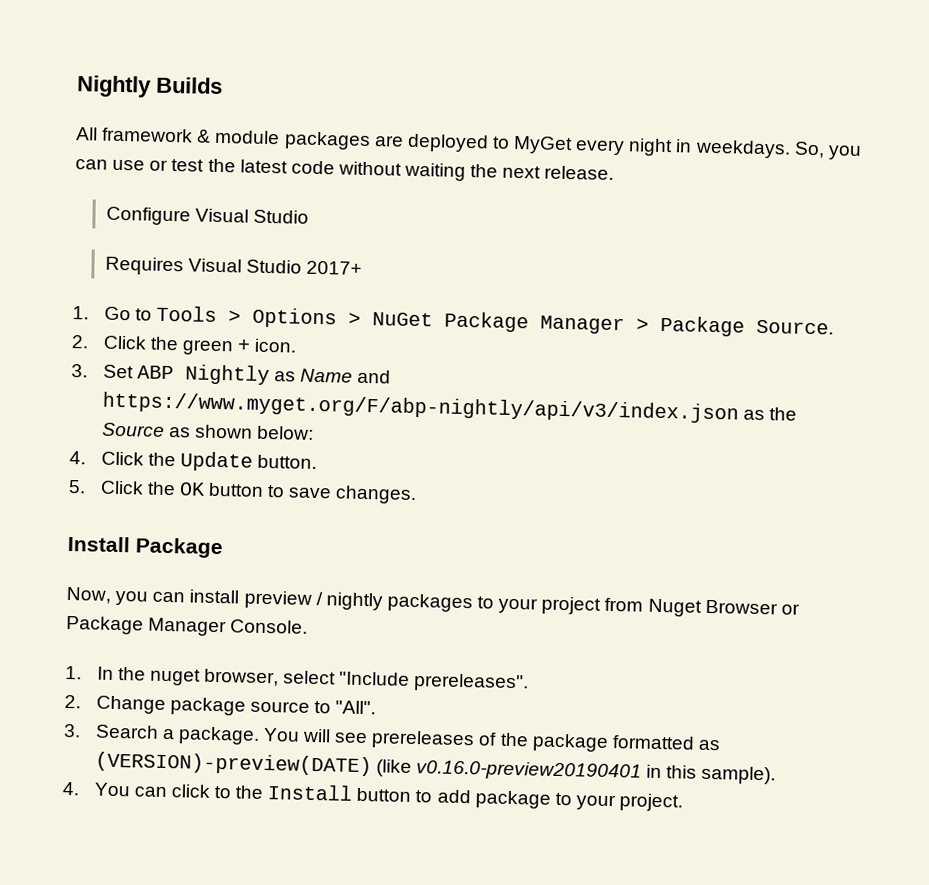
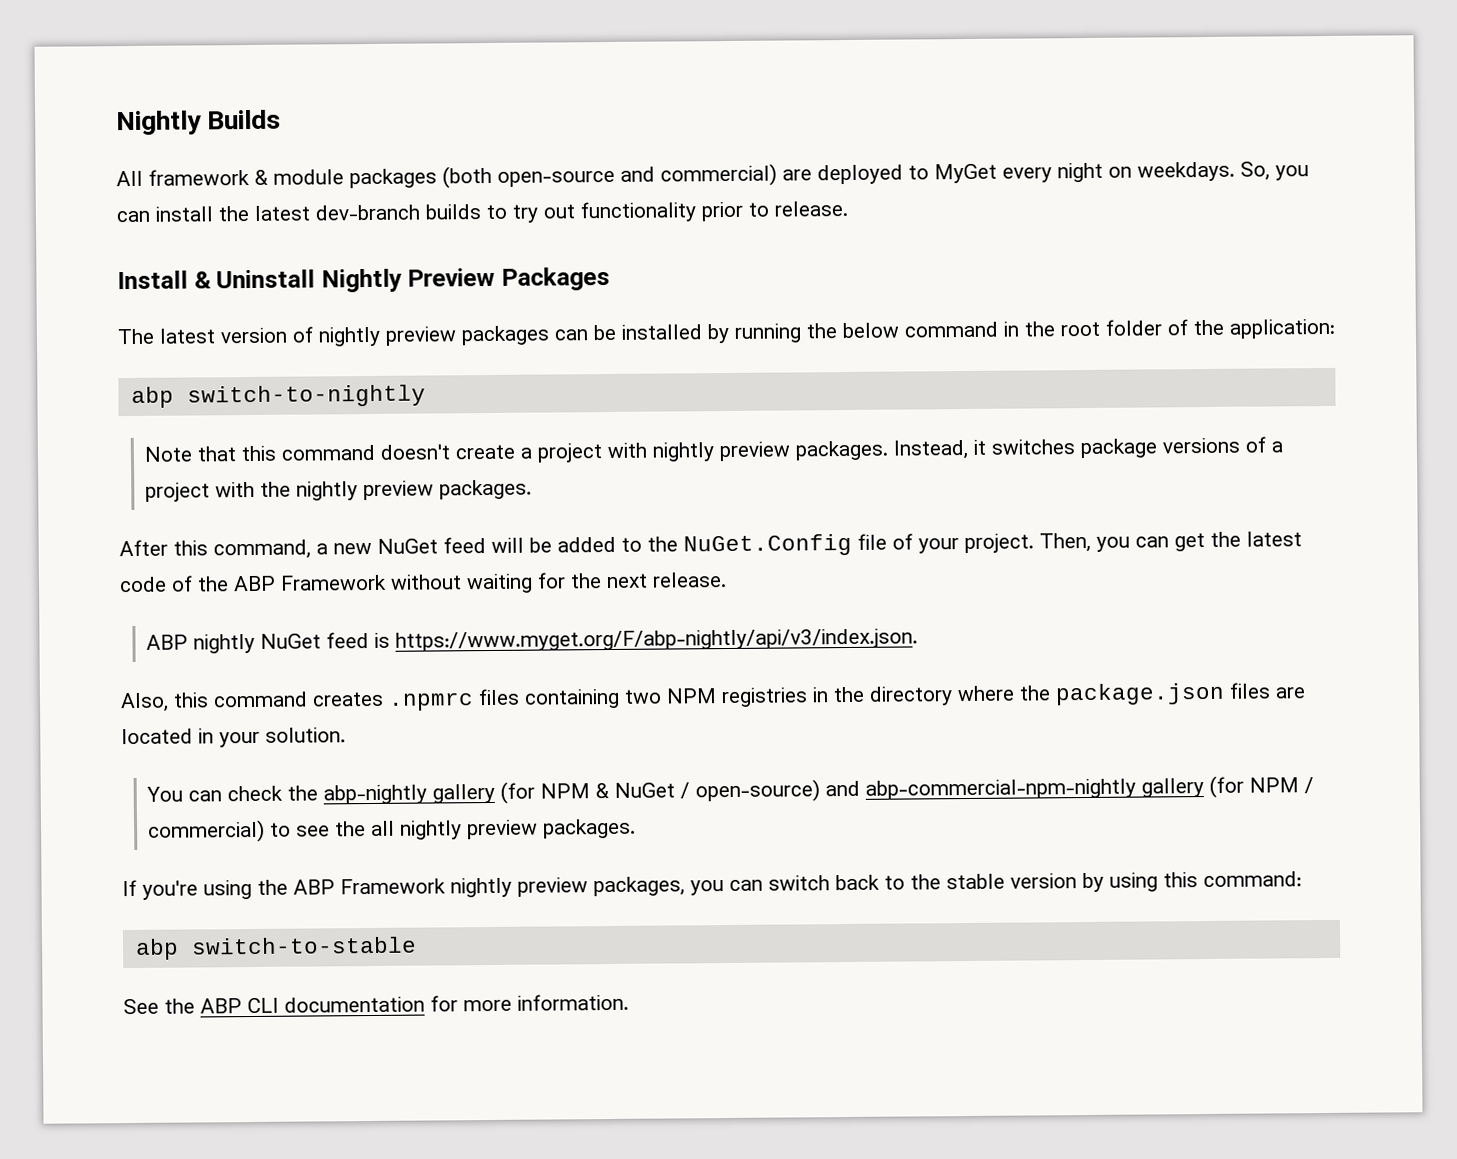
(371, 141) none -> [442,163,777,189] (both open-source and commercial)
[675,139,693,153] in -> [1108,166,1132,178] on
[112,158,335,175] use or test the latest code -> [155,200,848,223] [117,266,611,293] [117,318,1335,347] [130,384,426,409] [144,436,1284,463] [145,479,533,502] [119,531,1302,560] [119,574,387,593] install the latest dev-branch builds to try out functionality prior to release. // Install & Uninstall Nightly Preview Packages // The latest version of nightly preview packages can be installed by running the below command in the root folder of the application: // abp switch-to-nightly // Note that this command doesn't create a project with nightly preview packages. Instead, it switches package versions of a project with the nightly preview packages. // After this command, a new NuGet feed will be added to the NuGet.Config file of your project. Then, you can get the latest code of the ABP Framework
(467, 171) none -> [537,572,566,589] for
[105,206,309,226] [104,256,362,276] [72,305,834,337] [71,335,298,356] [71,364,392,386] [101,391,797,424] [101,422,314,440] [69,451,317,472] [68,480,418,505] [67,535,223,559] [66,586,800,617] [66,615,309,637] [65,665,530,693] [64,694,377,716] [63,723,721,752] [94,751,777,785] [62,781,684,812] Configure Visual Studio // Requires Visual Studio 2017+ // 1. Go to Tools > Options > NuGet Package Manager > Package Source. // 2. Click the green + icon. // 3. Set ABP Nightly as Name and https://www.myget.org/F/abp-nightly/api/v3/index.json as the Source as shown below: // 4. Click the Update button. // 5. Click the OK button to save changes. // Install Package // Now, you can install preview / nightly packages to your project from Nuget Browser or Package Manager Console. // 1. In the nuget browser, select "Include prereleases". // 2. Change package source to "All". // 3. Search a package. You will see prereleases of the package formatted as (VERSION)-preview(DATE) (like v0.16.0-preview20190401 in this sample). // 4. You can click to the Install button to add package to your project. -> [146,628,919,654] [120,682,1306,713] [121,727,346,748] [146,775,1315,805] [148,818,637,843] [122,871,1302,900] [134,936,417,960] [123,993,629,1015] ABP nightly NuGet feed is https://www.myget.org/F/abp-nightly/api/v3/index.json. // Also, this command creates .npmrc files containing two NPM registries in the directory where the package.json files are located in your solution. // You can check the abp-nightly gallery (for NPM & NuGet / open-source) and abp-commercial-npm-nightly gallery (for NPM / commercial) to see the all nightly preview packages. // If you're using the ABP Framework nightly preview packages, you can switch back to the stable version by using this command: // abp switch-to-stable // See the ABP CLI documentation for more information.

